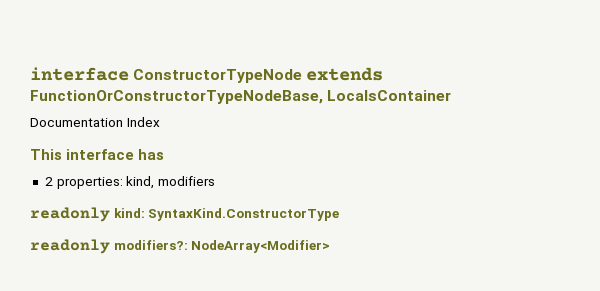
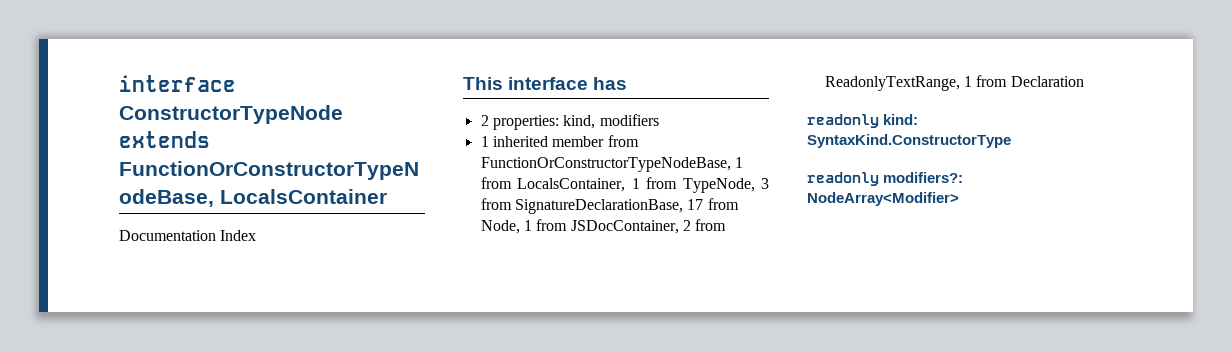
(215, 181) none -> [480,135,639,147] [480,157,743,172] [480,177,769,193] [480,198,739,214] [480,219,727,234] [824,75,1084,91] // 1 inherited member from FunctionOrConstructorTypeNodeBase, 1 from LocalsContainer, 1 from TypeNode, 3 from SignatureDeclarationBase, 17 from Node, 1 from JSDocContainer, 2 from ReadonlyTextRange, 1 from Declaration

